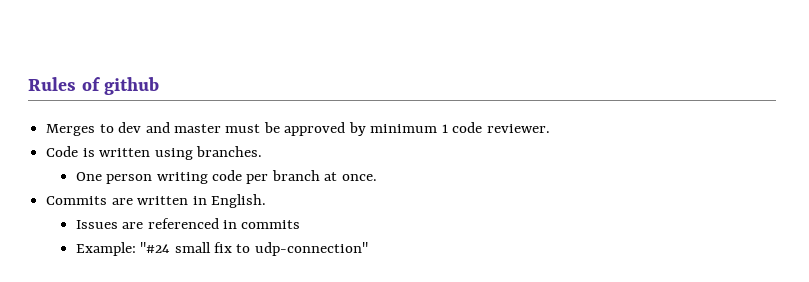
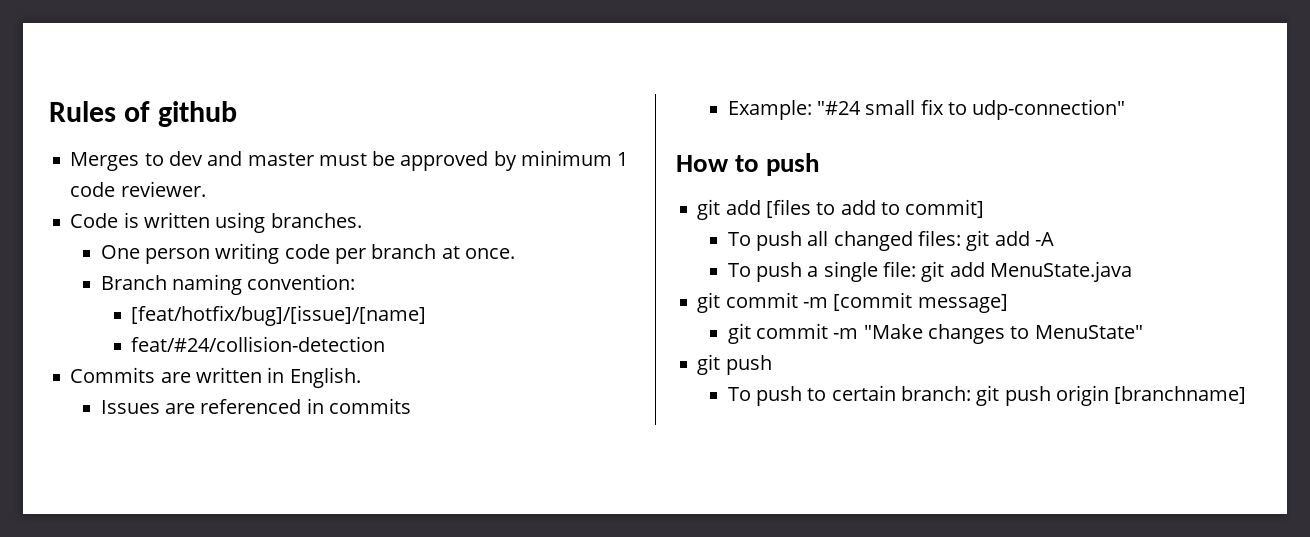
(377, 177) none -> [100,274,356,295] [131,305,427,326] [131,336,386,352] // Branch naming convention: // [feat/hotfix/bug]/[issue]/[name] // feat/#24/collision-detection
(368, 249) none -> [676,153,820,176] [697,199,985,220] [727,230,1054,251] [727,261,1132,282] [697,292,1008,313] [727,323,1143,344] [697,354,772,375] [727,385,1247,406] // How to push // git add [files to add to commit] // To push all changed files: git add -A // To push a single file: git add MenuState.java // git commit -m [commit message] // git commit -m "Make changes to MenuState" // git push // To push to certain branch: git push origin [branchname]

